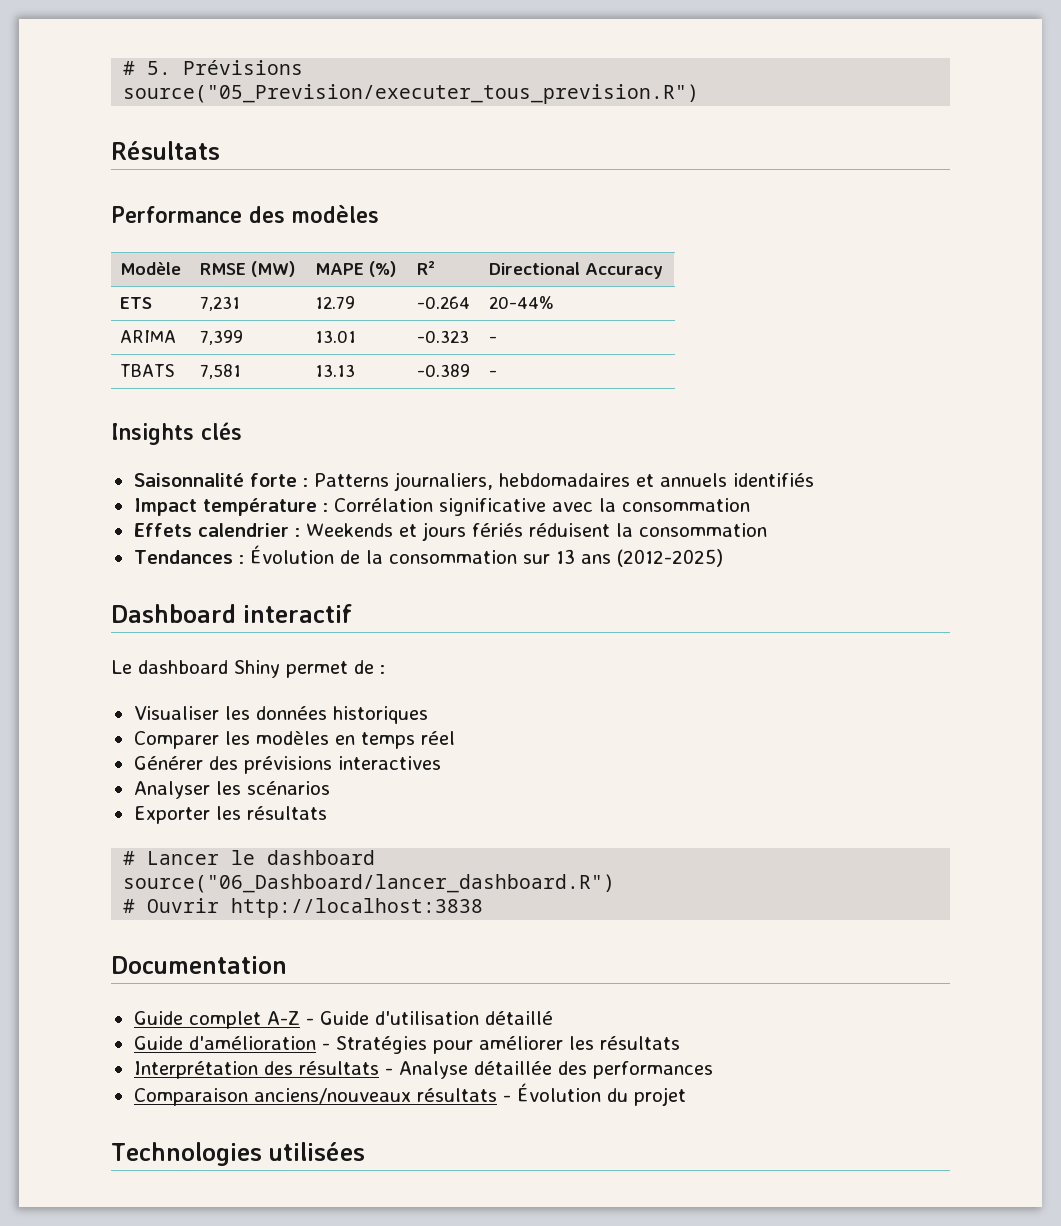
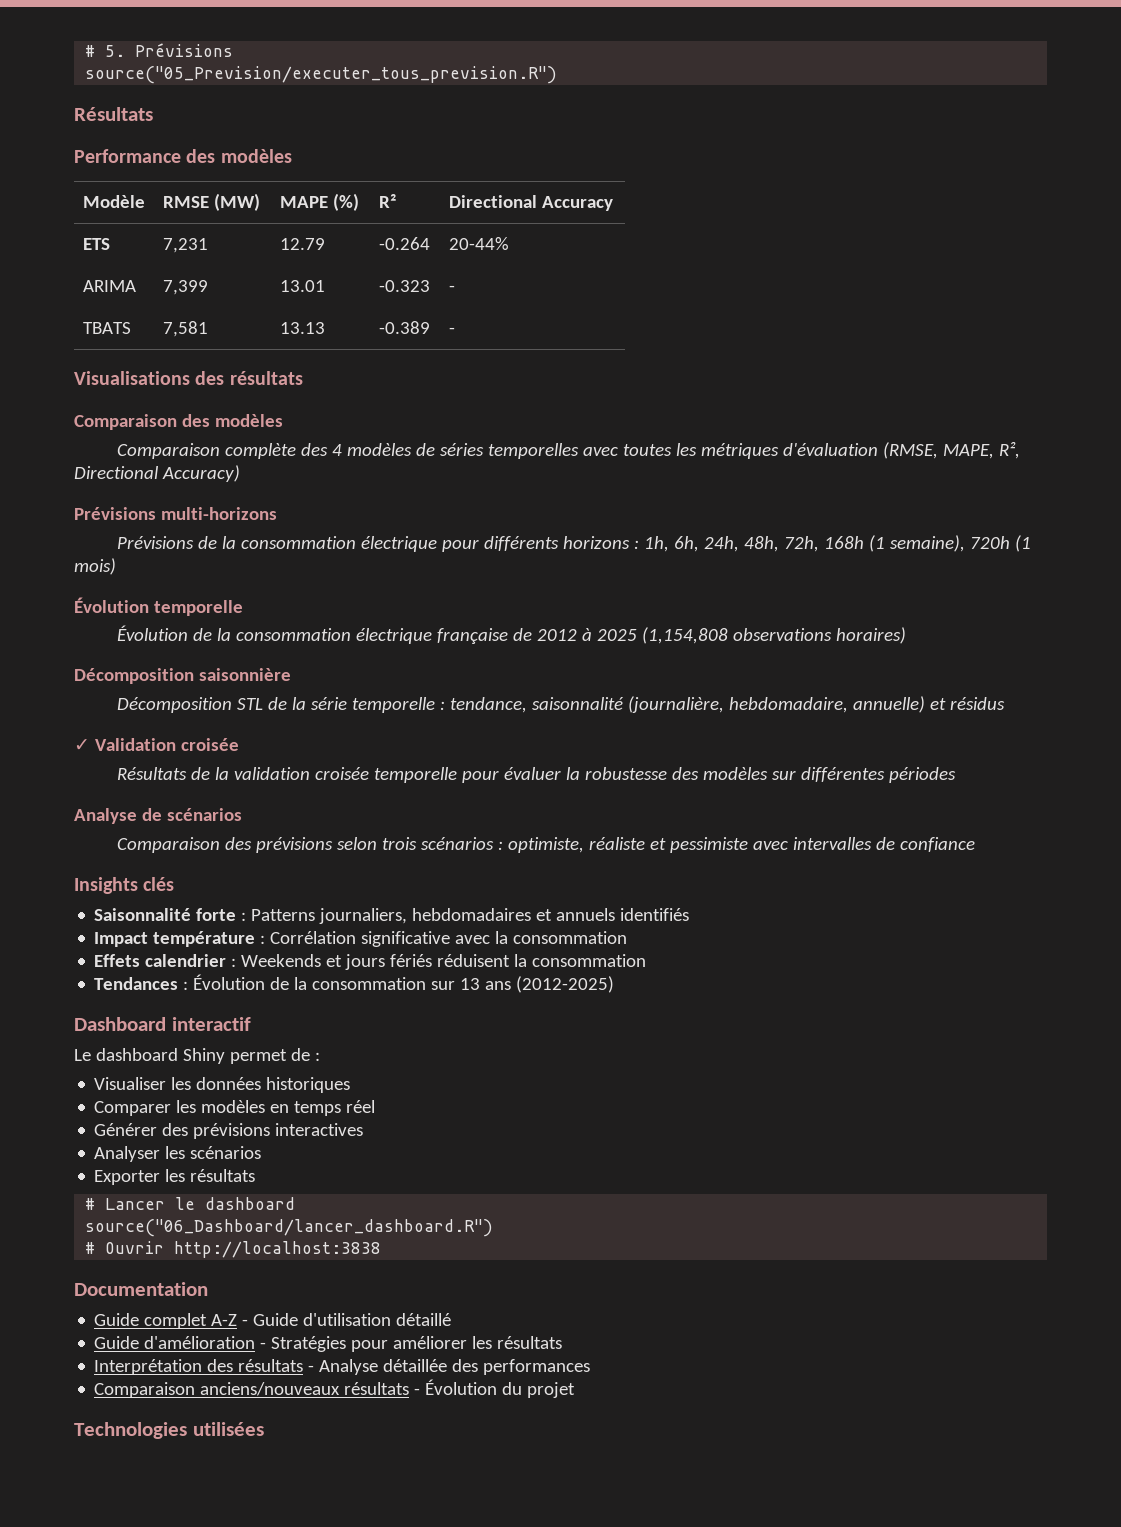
(498, 373) none -> [74,371,303,385] [74,414,283,430] [116,441,1020,459] [74,465,240,482] [74,507,277,520] [116,535,1031,552] [74,558,116,575] [74,597,243,616] [116,625,906,644] [74,668,291,684] [116,696,1005,713] [74,738,239,751] [116,767,956,783] [74,808,242,824] [116,837,975,853] // Visualisations des résultats // Comparaison des modèles // Comparaison complète des 4 modèles de séries temporelles avec toutes les métriques d'évaluation (RMSE, MAPE, R², Directional Accuracy) // Prévisions multi-horizons // Prévisions de la consommation électrique pour différents horizons : 1h, 6h, 24h, 48h, 72h, 168h (1 semaine), 720h (1 mois) // Évolution temporelle // Évolution de la consommation électrique française de 2012 à 2025 (1,154,808 observations horaires) // Décomposition saisonnière // Décomposition STL de la série temporelle : tendance, saisonnalité (journalière, hebdomadaire, annuelle) et résidus // ✓ Validation croisée // Résultats de la validation croisée temporelle pour évaluer la robustesse des modèles sur différentes périodes // Analyse de scénarios // Comparaison des prévisions selon trois scénarios : optimiste, réaliste et pessimiste avec intervalles de confiance

